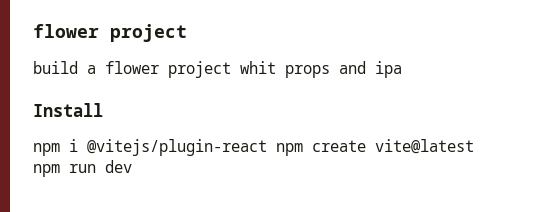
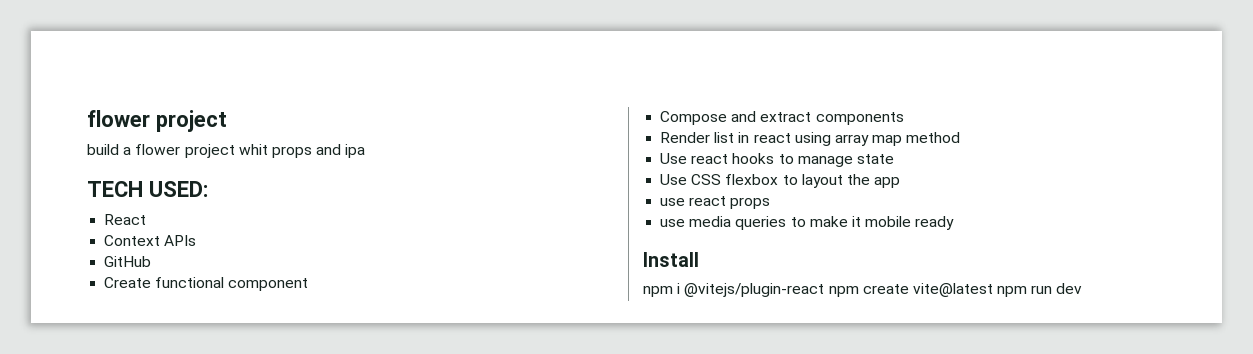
(402, 69) none -> [87,181,208,197] [104,214,147,225] [104,235,197,246] [104,256,152,267] [104,277,309,291] [660,111,904,125] [660,132,961,146] [660,153,894,167] [660,174,901,188] [660,196,771,209] [660,216,955,230] // TECH USED: // React // Context APIs // GitHub // Create functional component // Compose and extract components // Render list in react using array map method // Use react hooks to manage state // Use CSS flexbox to layout the app // use react props // use media queries to make it mobile ready

